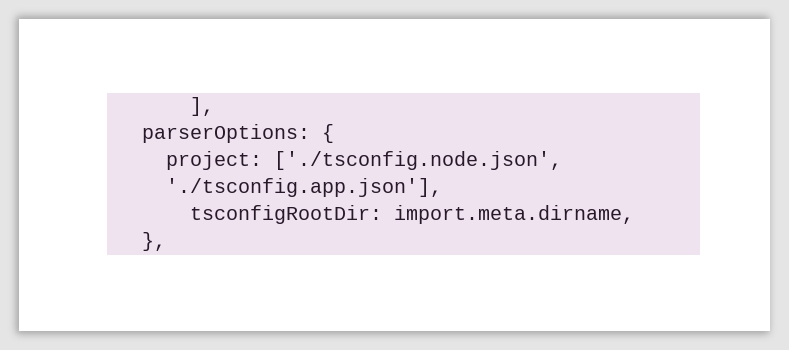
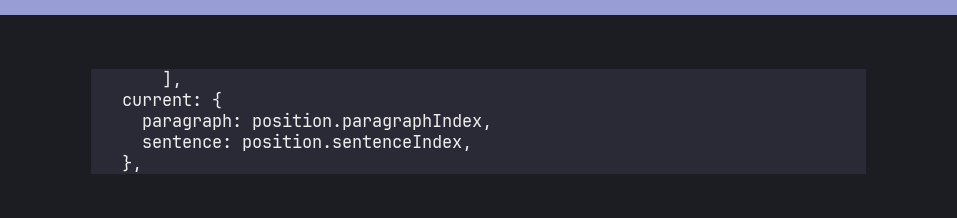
[142,124,311,143] parserOptions: -> [121,93,202,106] current:
[166,151,563,170] [166,178,443,197] [190,205,635,224] project: ['./tsconfig.node.json', './tsconfig.app.json'], // tsconfigRootDir: import.meta.dirname, -> [141,112,492,130] [141,133,472,151] paragraph: position.paragraphIndex, // sentence: position.sentenceIndex,

